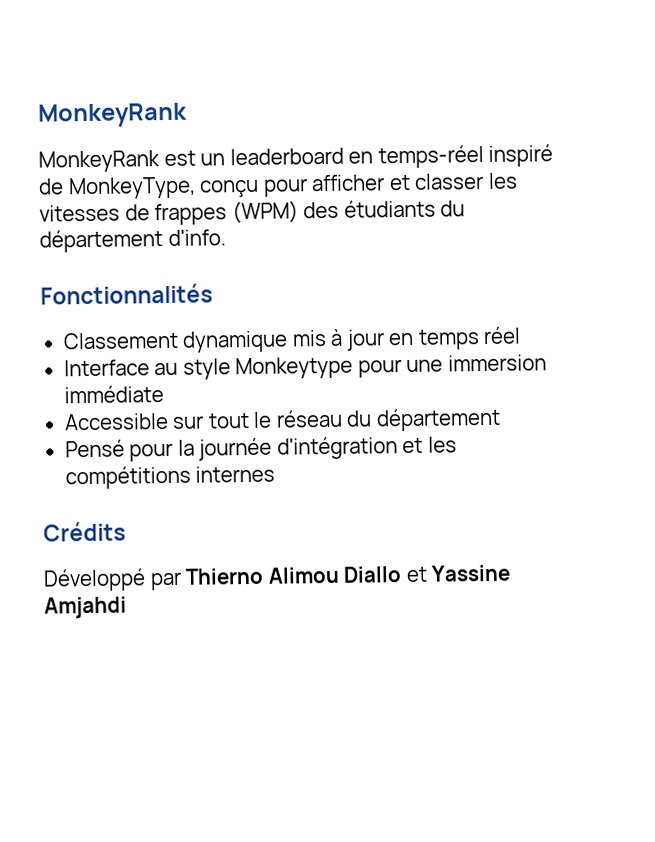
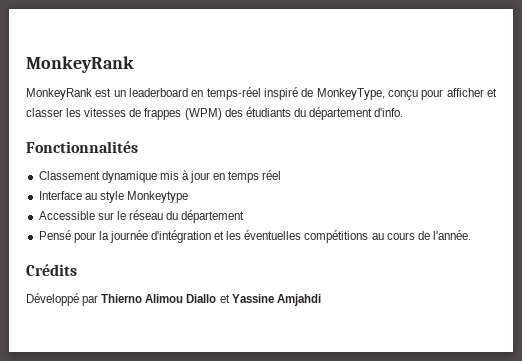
[357,354,547,378] [63,385,164,404] pour une immersion immédiate -> (188, 197) none
[207,412,250,429] tout -> (114, 216) none
[64,465,276,490] compétitions internes -> [244,230,471,243] éventuelles compétitions au cours de l'année.

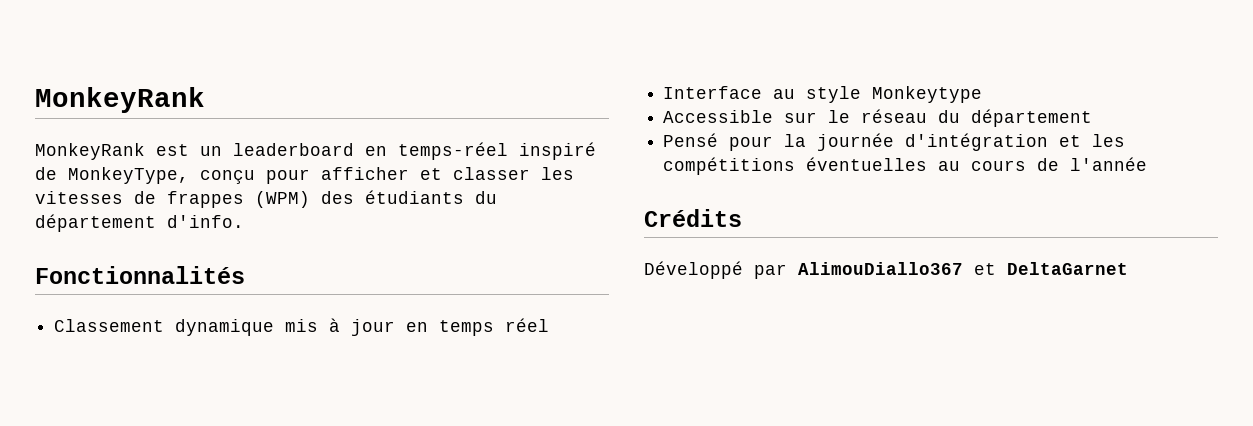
[244,230,369,243] éventuelles compétitions -> [663,157,928,175] compétitions éventuelles
[432,230,471,240] l'année. -> [1070,157,1148,171] l'année
[101,294,321,306] Thierno Alimou Diallo et Yassine Amjahdi -> [798,262,1128,275] AlimouDiallo367 et DeltaGarnet

